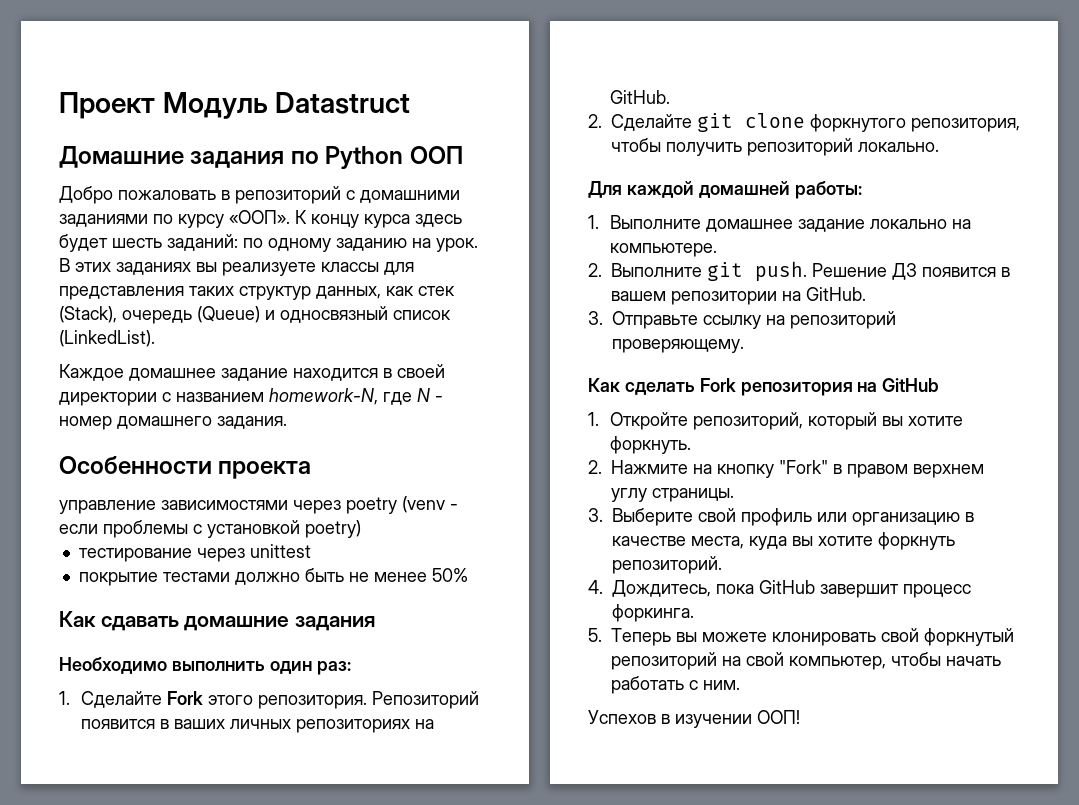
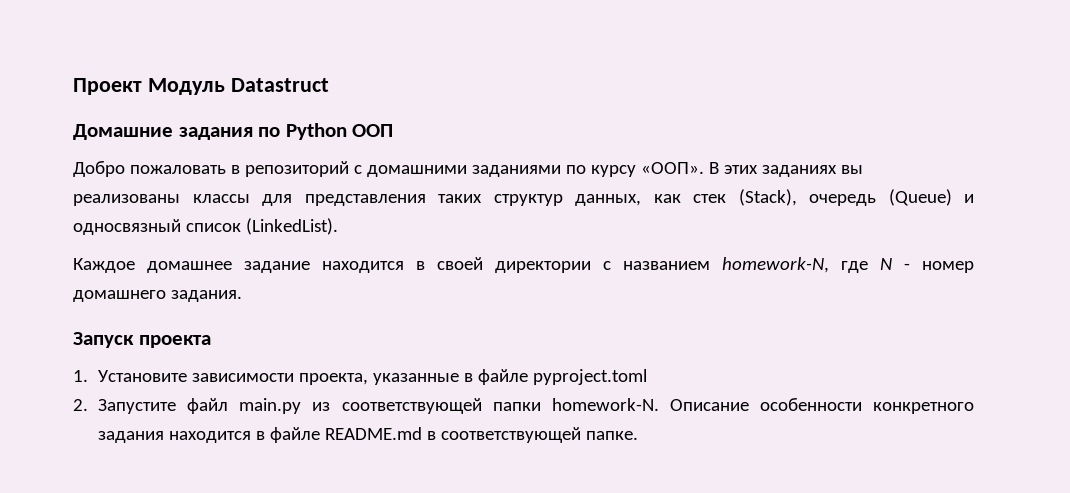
[295,210,462,228] [59,234,478,252] К концу курса здесь будет шесть заданий: по одному заданию на урок. -> (704, 168) none
[222,262,316,276] реализуете -> [73,194,180,206] реализованы
[59,456,212,474] Особенности -> [73,332,134,348] Запуск
[59,496,458,514] [59,520,361,538] [78,544,311,562] [78,568,468,586] [59,611,376,631] [59,657,351,675] [59,691,479,709] [80,719,434,733] [609,90,670,104] [588,113,1020,132] [611,138,939,156] [588,181,862,199] [588,215,971,232] [609,243,717,257] [588,261,1010,282] [611,287,866,305] [588,311,896,329] [612,339,744,353] [588,378,940,396] [588,412,963,430] [609,436,691,454] [588,460,984,478] [611,488,734,502] [588,508,974,526] [612,532,955,550] [612,556,722,574] [588,580,971,598] [612,604,694,622] [588,628,1014,646] [611,652,1001,670] [611,676,740,694] [588,710,800,728] управление зависимостями через poetry (venv - если проблемы с установкой poetry) // тестирование через unittest // покрытие тестами должно быть не менее 50% // Как сдавать домашние задания // Необходимо выполнить один раз: // 1. Сделайте Fork этого репозитория. Репозиторий появится в ваших личных репозиториях на GitHub. // 2. Сделайте git clone форкнутого репозитория, чтобы получить репозиторий локально. // Для каждой домашней работы: // 1. Выполните домашнее задание локально на компьютере. // 2. Выполните git push. Решение ДЗ появится в вашем репозитории на GitHub. // 3. Отправьте ссылку на репозиторий проверяющему. // Как сделать Fork репозитория на GitHub // 1. Откройте репозиторий, который вы хотите форкнуть. // 2. Нажмите на кнопку "Fork" в правом верхнем углу страницы. // 3. Выберите свой профиль или организацию в качестве места, куда вы хотите форкнуть репозиторий. // 4. Дождитесь, пока GitHub завершит процесс форкинга. // 5. Теперь вы можете клонировать свой форкнутый репозиторий на свой компьютер, чтобы начать работать с ним. // Успехов в изучении ООП! -> [73,369,648,385] [73,398,974,414] [98,427,639,443] 1. Установите зависимости проекта, указанные в файле pyproject.toml // 2. Запустите файл main.py из соответствующей папки homework-N. Описание особенности конкретного задания находится в файле README.md в соответствующей папке.

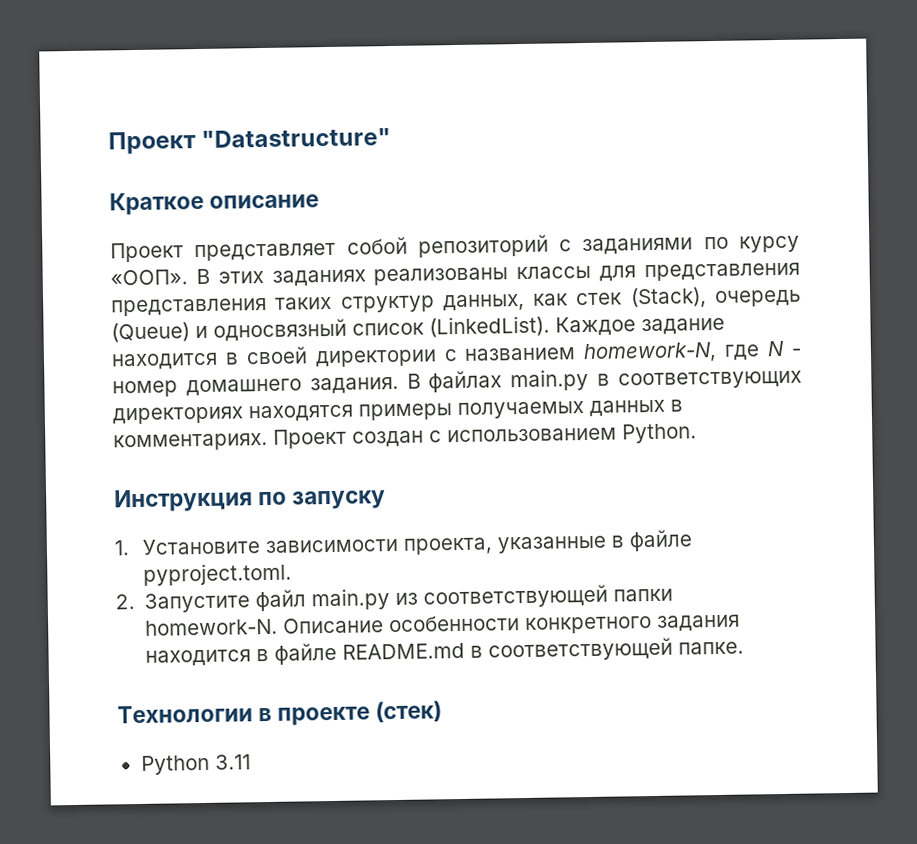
[73,78,329,95] [73,123,394,140] [73,161,240,177] Проект Модуль Datastruct // Домашние задания по Python ООП // Добро пожаловать в -> [108,128,392,155] [109,191,320,216] [110,236,408,263] Проект "Datastructure" // Краткое описание // Проект представляет собой
[366,165,467,177] домашними -> (573, 245) none
[840,165,863,174] вы -> (366, 278) none
(426, 200) none -> [111,297,267,317] представления
[73,258,232,273] // Каждое домашнее -> [555,316,636,337] Каждое
[73,332,211,348] // Запуск проекта -> [406,368,802,393] [112,399,683,425] [113,423,697,452] [114,488,387,513] В файлах main.py в соответствующих директориях находятся примеры получаемых данных в комментариях. Проект создан с использованием Python. // Инструкция по запуску
[533,369,648,385] pyproject.toml -> [142,562,292,586] pyproject.toml.
(639, 435) none -> [117,700,443,726] [140,754,251,775] // Технологии в проекте (стек) // Python 3.11

